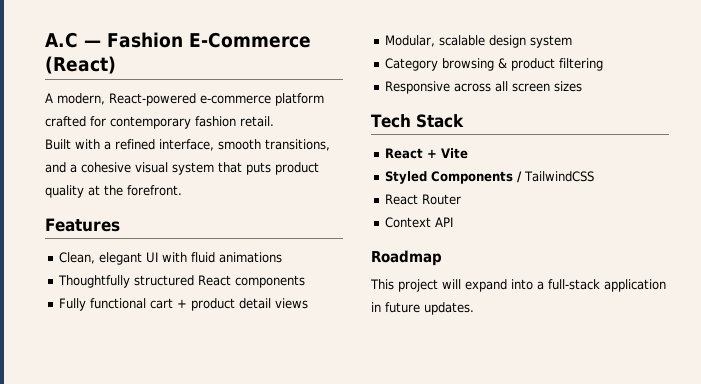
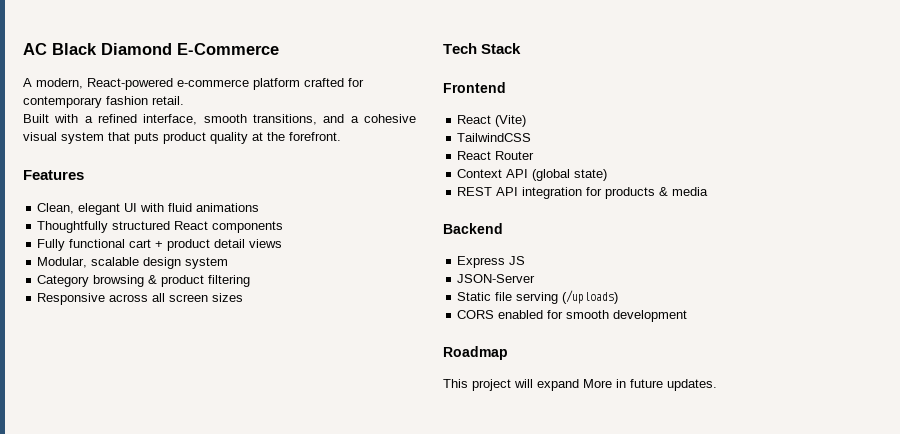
[45,32,183,48] A.C — Fashion -> [23,43,172,55] AC Black Diamond
[45,56,116,74] (React) -> (279, 49) none
[385,148,469,159] [385,171,523,184] // React + Vite // Styled Components / -> [443,82,506,93] [457,115,527,127] // Frontend // React (Vite) //
(454, 222) none -> [532,169,608,181] [457,187,709,199] [443,223,503,234] [457,256,526,268] [457,274,536,283] [457,290,619,304] [457,310,688,322] (global state) // REST API integration for products & media // Backend // Express JS // JSON-Server // Static file serving (/uploads) // CORS enabled for smooth development
[511,279,666,292] into a full-stack application -> [583,379,612,388] More

